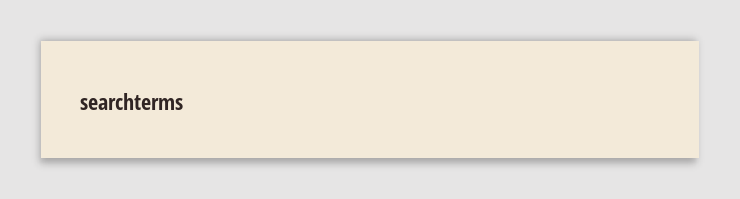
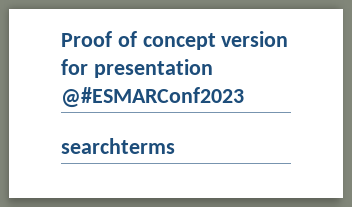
(80, 101) none -> [61,31,289,50] [61,59,213,78] [61,87,244,108] Proof of concept version for presentation @#ESMARConf2023 //

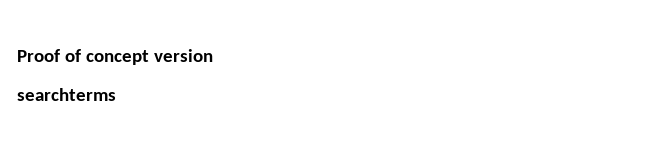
[61,59,213,78] [61,87,244,108] for presentation @#ESMARConf2023 -> (213, 55) none

